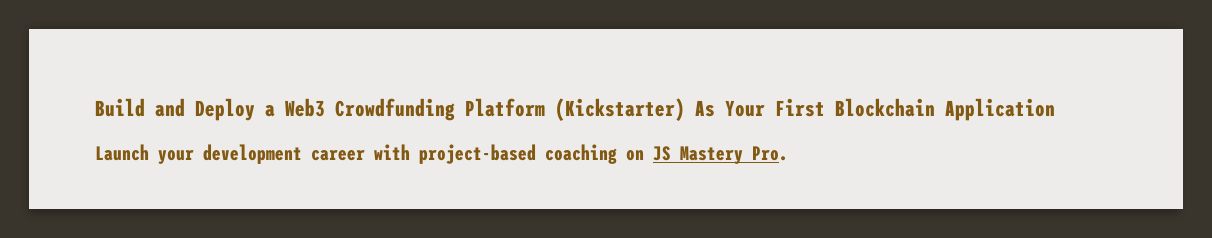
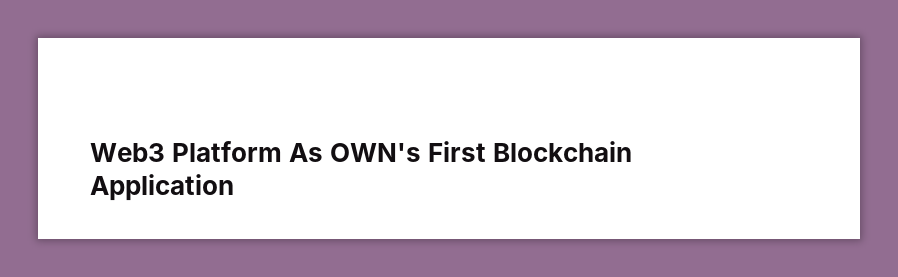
[95,98,1055,121] [95,144,788,164] Build and Deploy a Web3 Crowdfunding Platform (Kickstarter) As Your First Blockchain Application // Launch your development career with project-based coaching on JS Mastery Pro. -> [90,141,633,162] [90,174,234,201] Web3 Platform As OWN's First Blockchain Application

